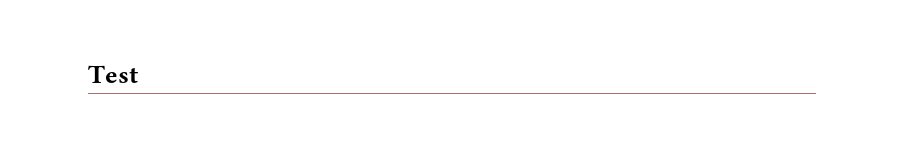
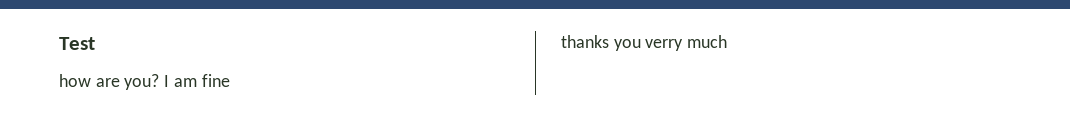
(138, 74) none -> [59,74,230,90] [561,35,728,51] // how are you? I am fine // thanks you verry much

